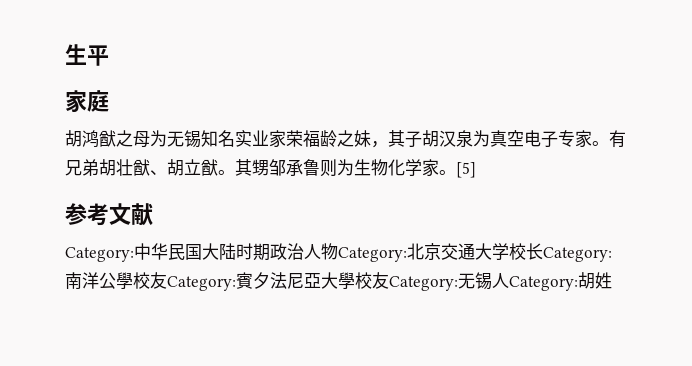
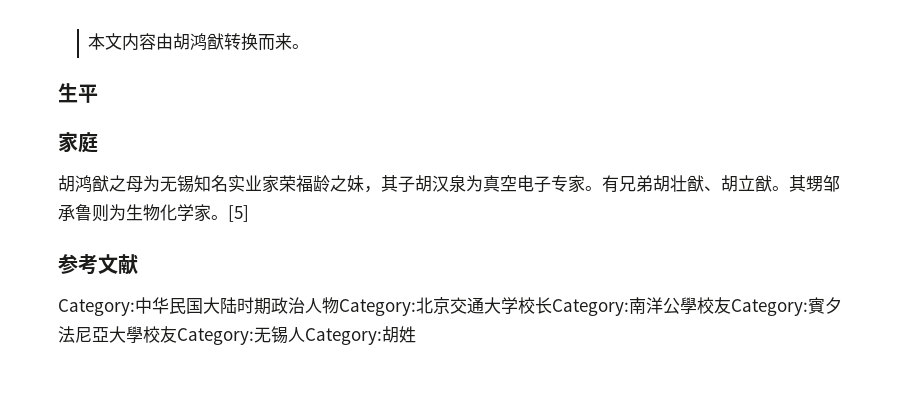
(65, 54) none -> [88,33,310,51] 本文内容由胡鸿猷转换而来。 //

